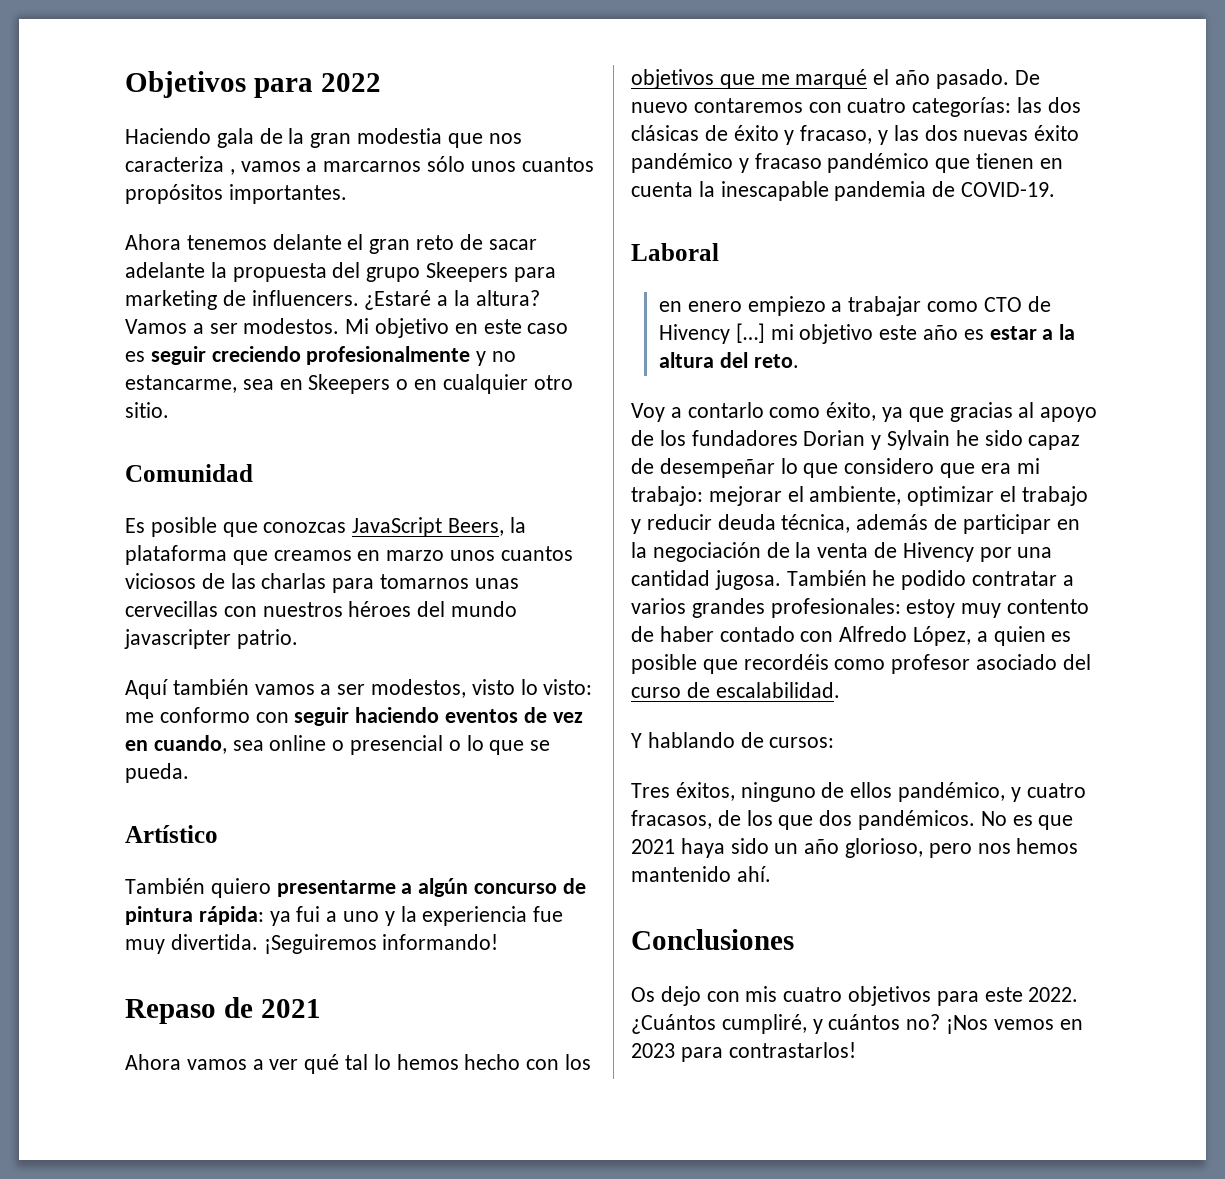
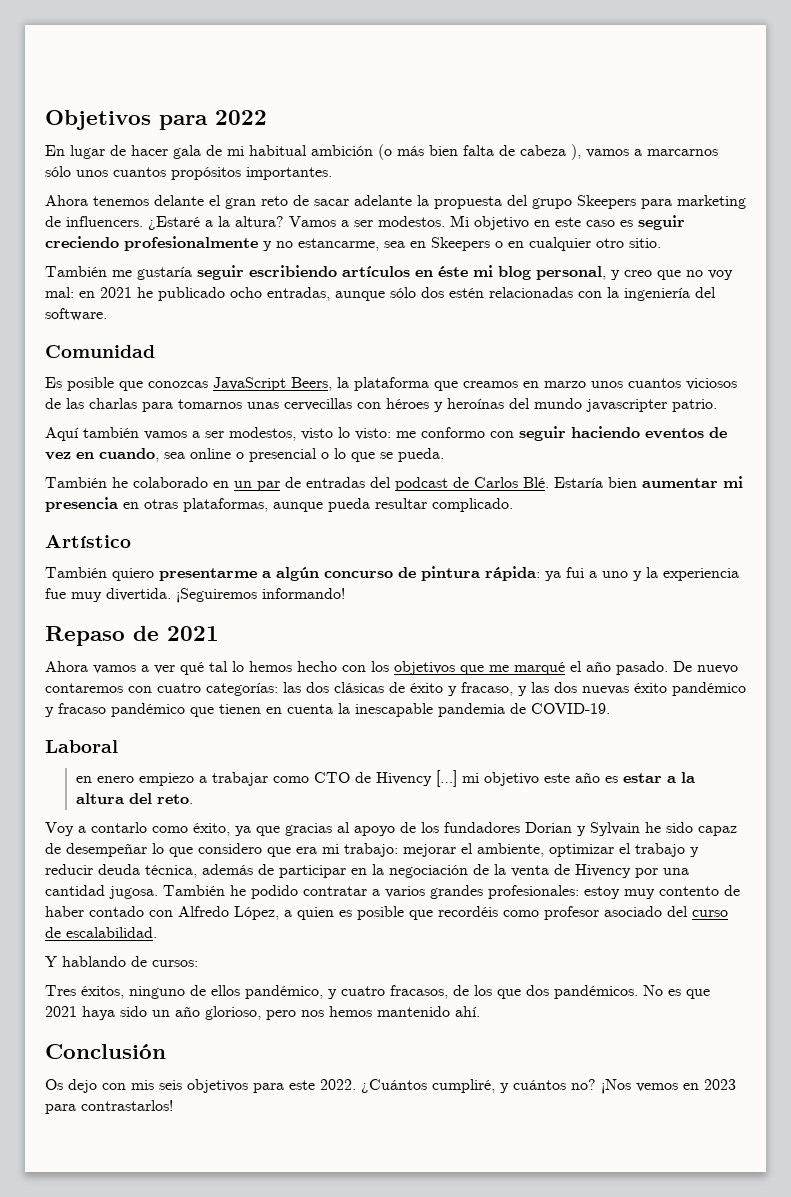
[125,128,522,148] [125,156,235,175] Haciendo gala de la gran modestia que nos caracteriza , -> [45,144,581,160] En lugar de hacer gala de mi habitual ambición (o más bien falta de cabeza ),
(169, 410) none -> [45,265,733,280] [45,287,716,301] [45,308,107,321] // También me gustaría seguir escribiendo artículos en éste mi blog personal, y creo que no voy mal: en 2021 he publicado ocho entradas, aunque sólo dos estén relacionadas con la ingeniería del software.
[262,601,412,617] nuestros héroes -> [386,398,504,412] héroes y heroínas
(189, 773) none -> [45,476,743,491] [45,497,513,512] // También he colaborado en un par de entradas del podcast de Carlos Blé. Estaría bien aumentar mi presencia en otras plataformas, aunque pueda resultar complicado.
[631,929,794,950] Conclusiones -> [45,1044,166,1059] Conclusión
[783,987,843,1002] cuatro -> [159,1080,182,1090] seis

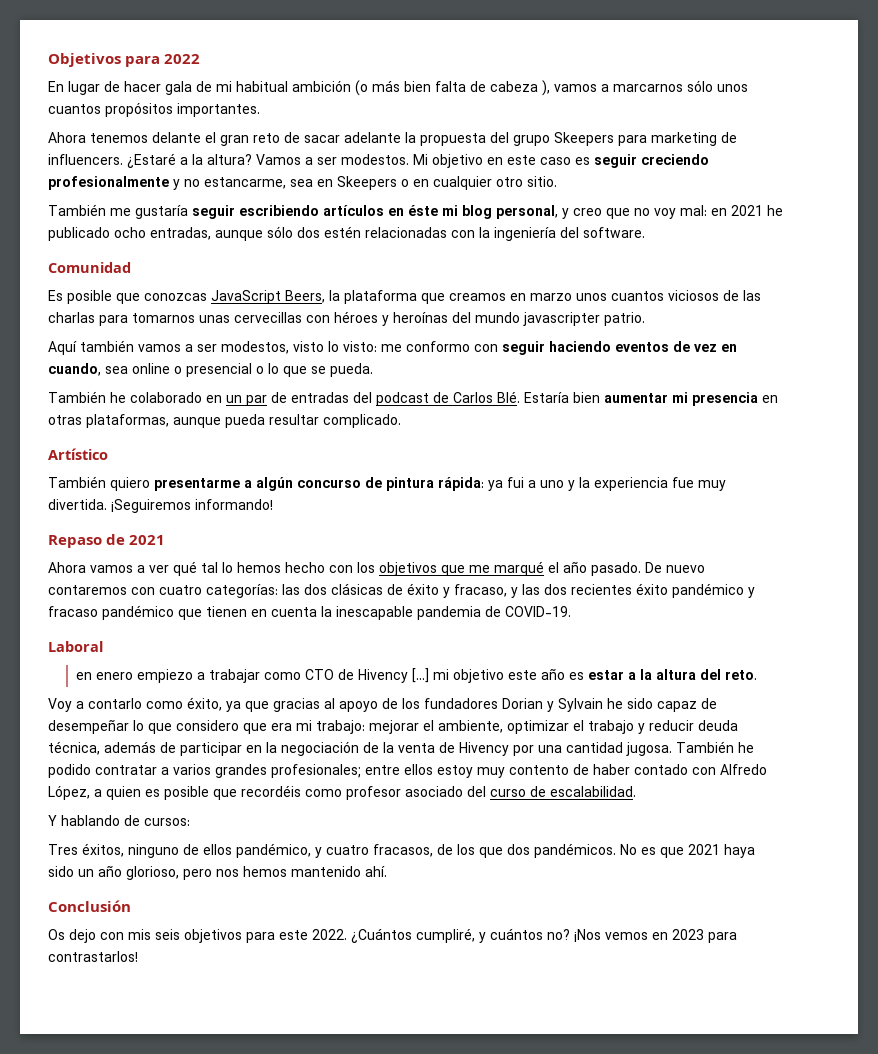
[582,686,629,695] nuevas -> [571,584,632,595] recientes
[488,885,579,899] profesionales: -> [271,764,433,778] profesionales; entre ellos

